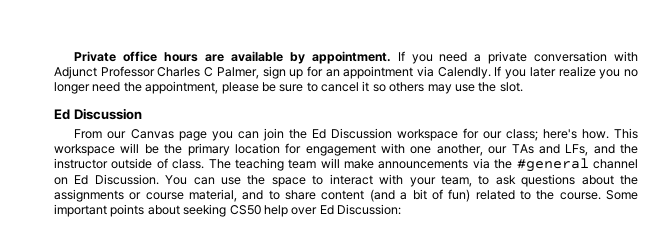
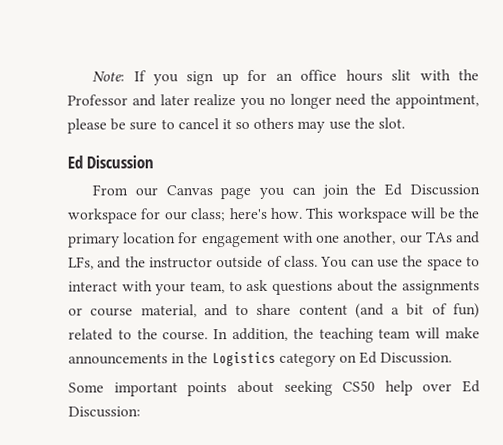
[74,51,638,64] [54,66,527,79] Private office hours are available by appointment. If you need a private conversation with Adjunct Professor Charles C Palmer, sign up for an appointment via Calendly. If you -> [92,69,480,86] [67,94,156,107] Note: If you sign up for an office hours slit with the Professor and
[208,158,638,172] [54,174,159,185] The teaching team will make announcements via the #general channel on Ed Discussion. -> (318, 261) none
(601, 196) none -> [213,327,481,343] [68,350,453,367] In addition, the teaching team will make announcements in the Logistics category on Ed Discussion. //

